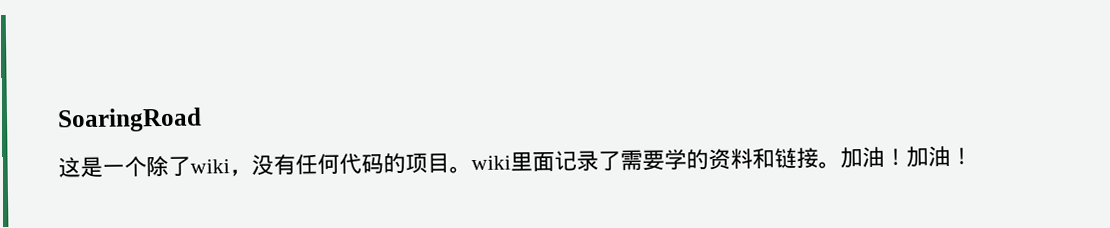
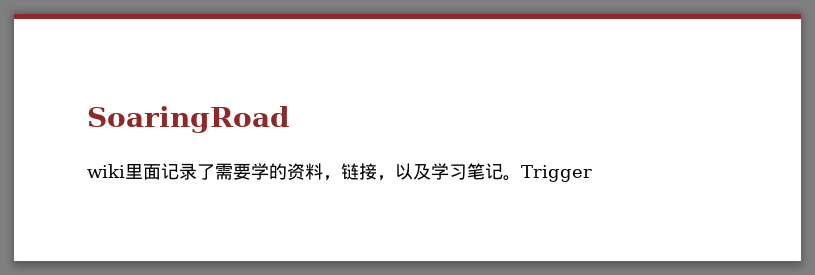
[58,152,472,178] 这是一个除了wiki，没有任何代码的项目。 -> (290, 119) none
[752,145,973,169] 和链接。加油！加油！ -> [323,163,592,182] ，链接，以及学习笔记。Trigger

